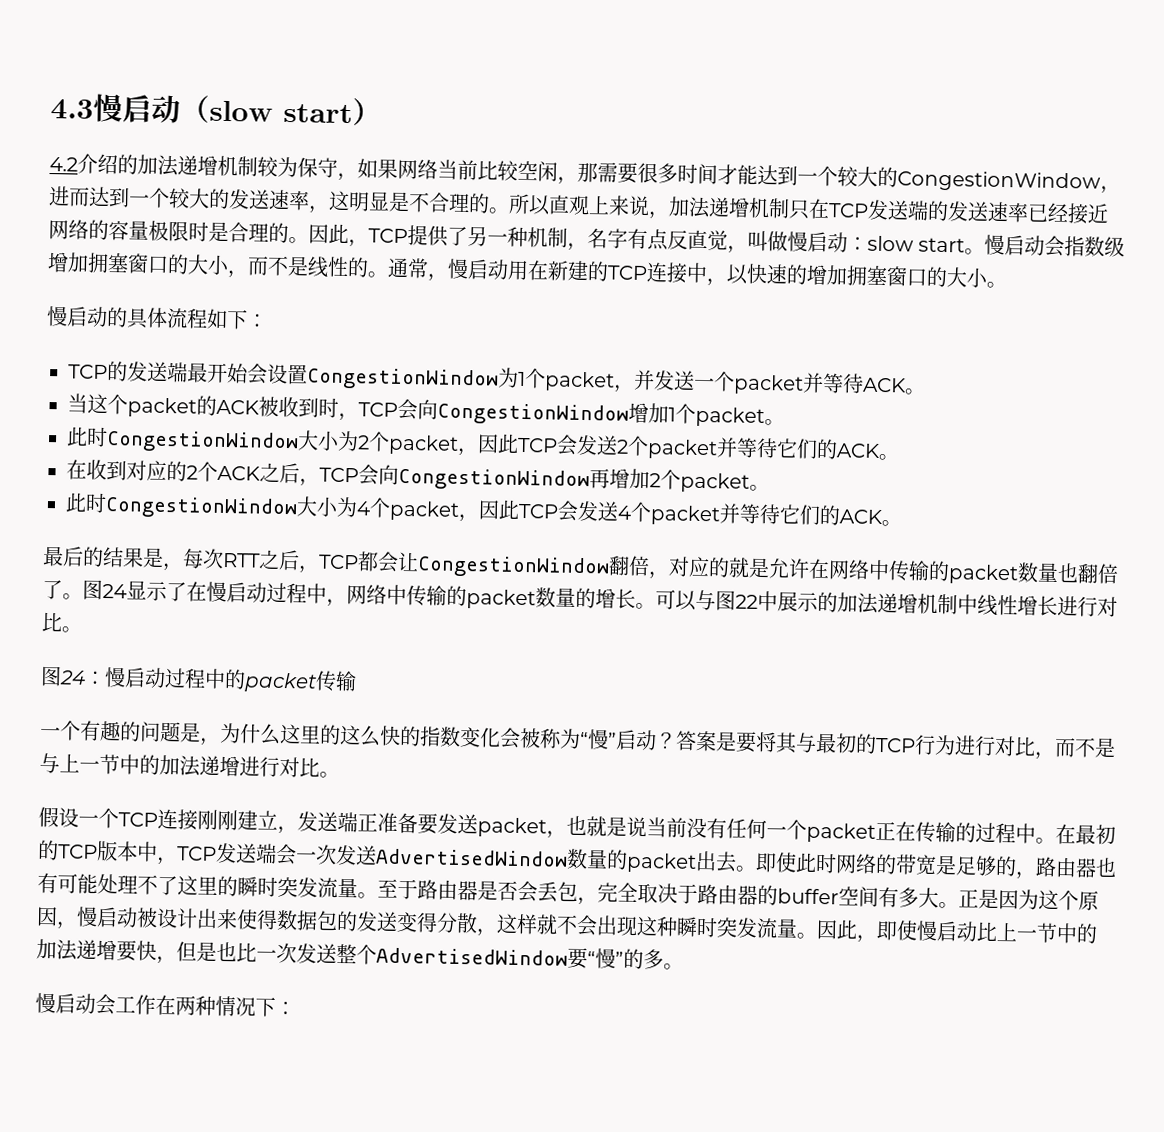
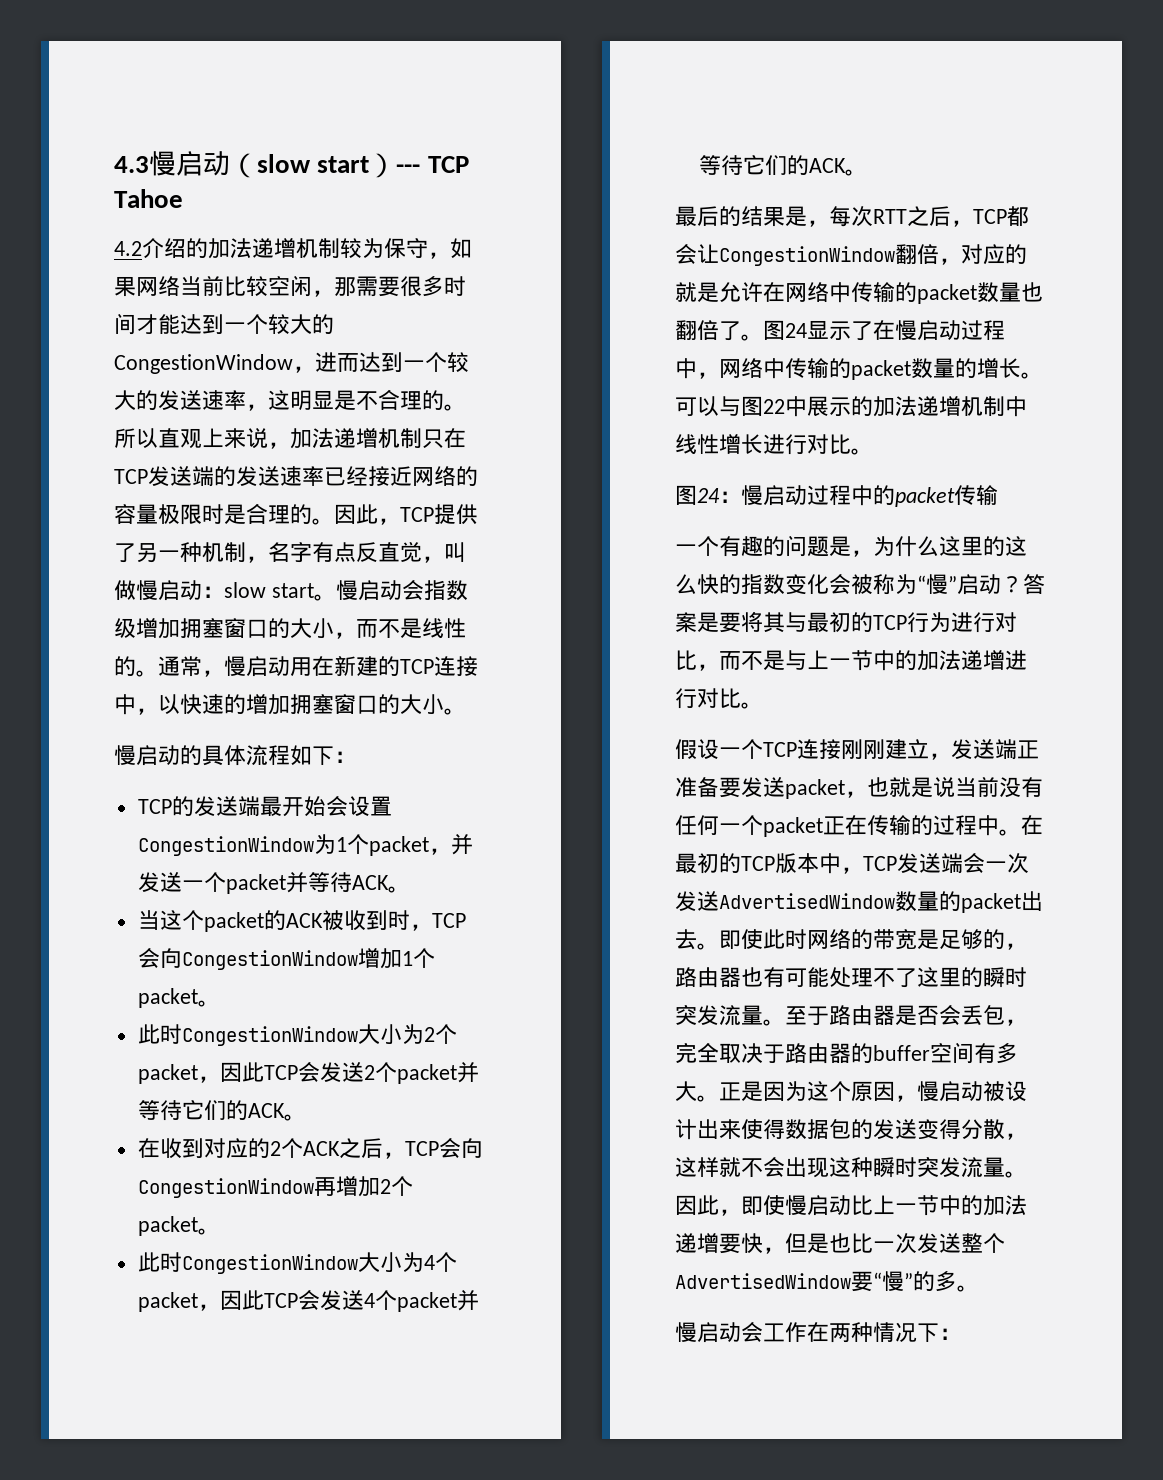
(382, 112) none -> [396,156,469,173] [114,189,183,208] --- TCP Tahoe

